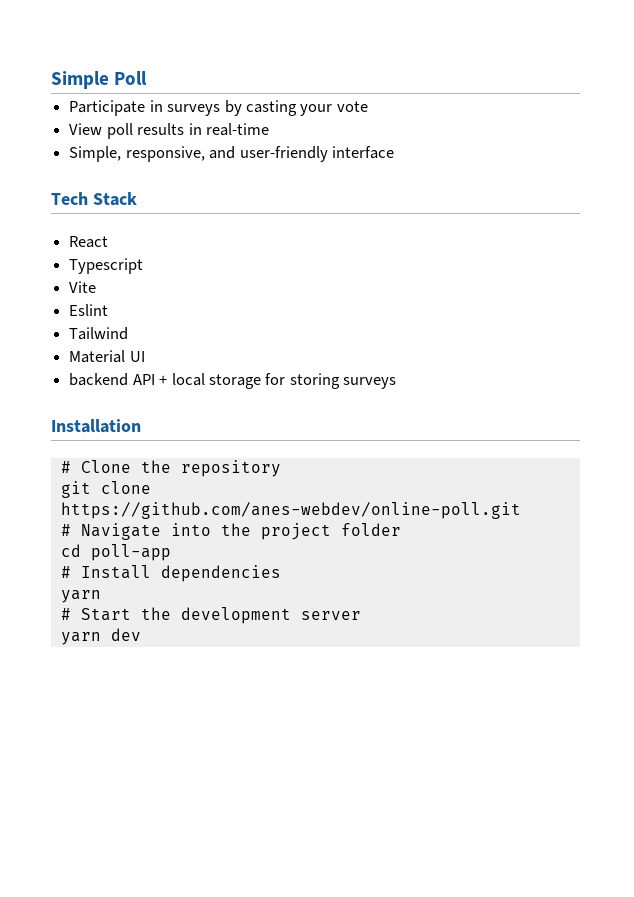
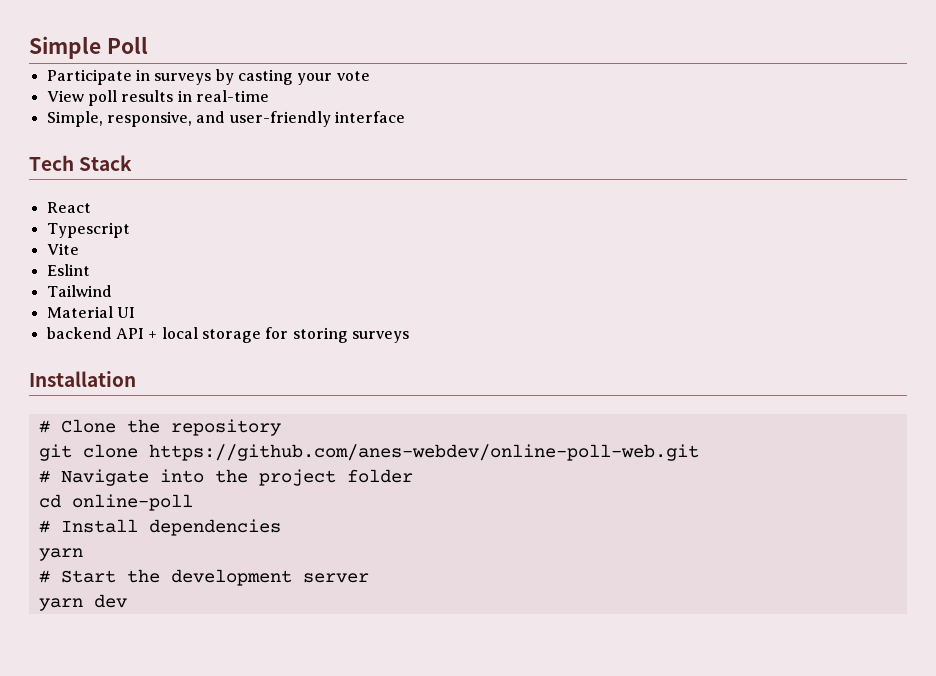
[60,502,521,519] https://github.com/anes-webdev/online-poll.git -> [148,444,699,461] https://github.com/anes-webdev/online-poll-web.git
[90,544,171,561] poll-app -> [71,494,193,511] online-poll

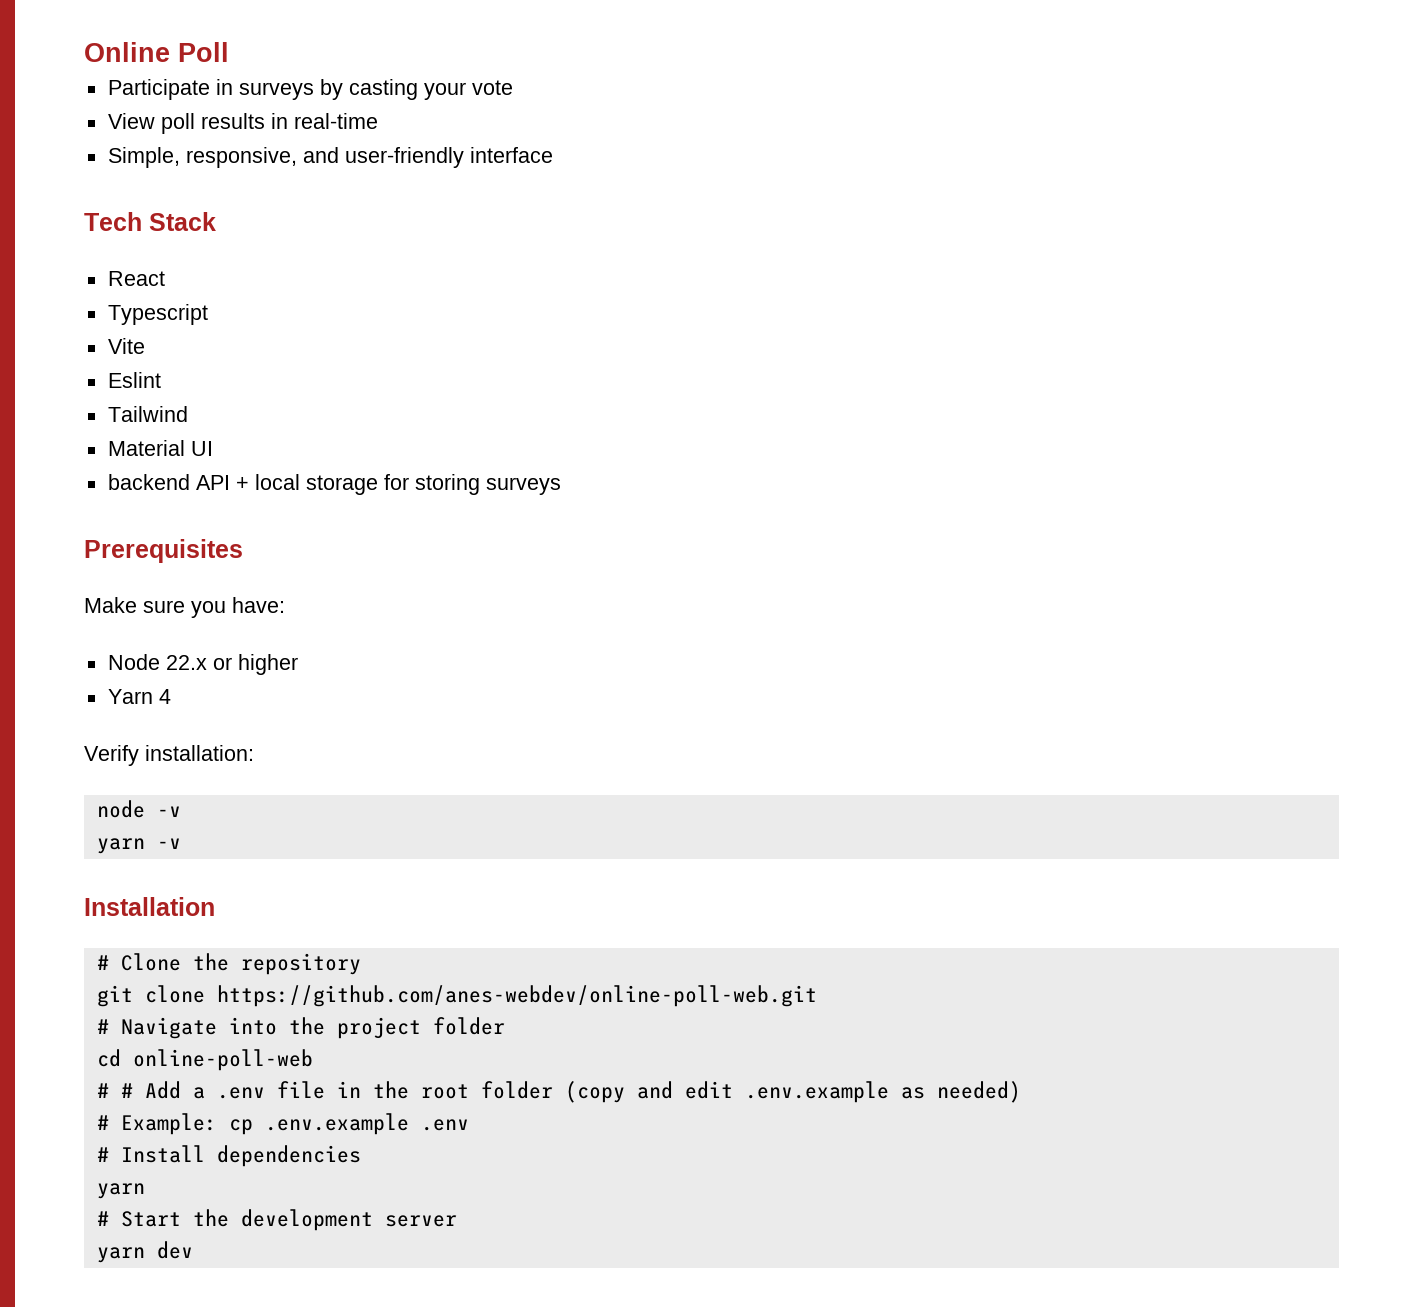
[29,36,101,59] Simple -> [84,42,170,62] Online
(409, 337) none -> [84,539,243,563] [84,597,285,618] [107,654,298,675] [107,689,171,704] [84,745,254,766] [96,800,181,818] [96,838,181,854] // Prerequisites // Make sure you have: // Node 22.x or higher // Yarn 4 // Verify installation: // node -v // yarn -v
[71,494,193,511] online-poll -> [132,1049,313,1071] [96,1081,1021,1103] [96,1113,469,1135] online-poll-web // # # Add a .env file in the root folder (copy and edit .env.example as needed) // # Example: cp .env.example .env

